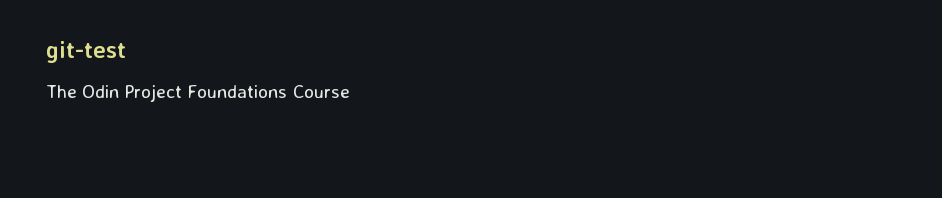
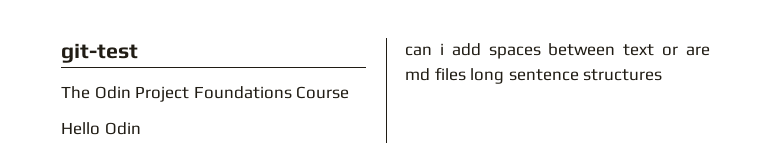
(350, 91) none -> [61,122,141,135] [405,43,710,59] [405,67,663,84] // Hello Odin // can i add spaces between text or are md files long sentence structures

